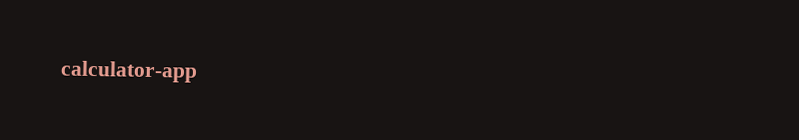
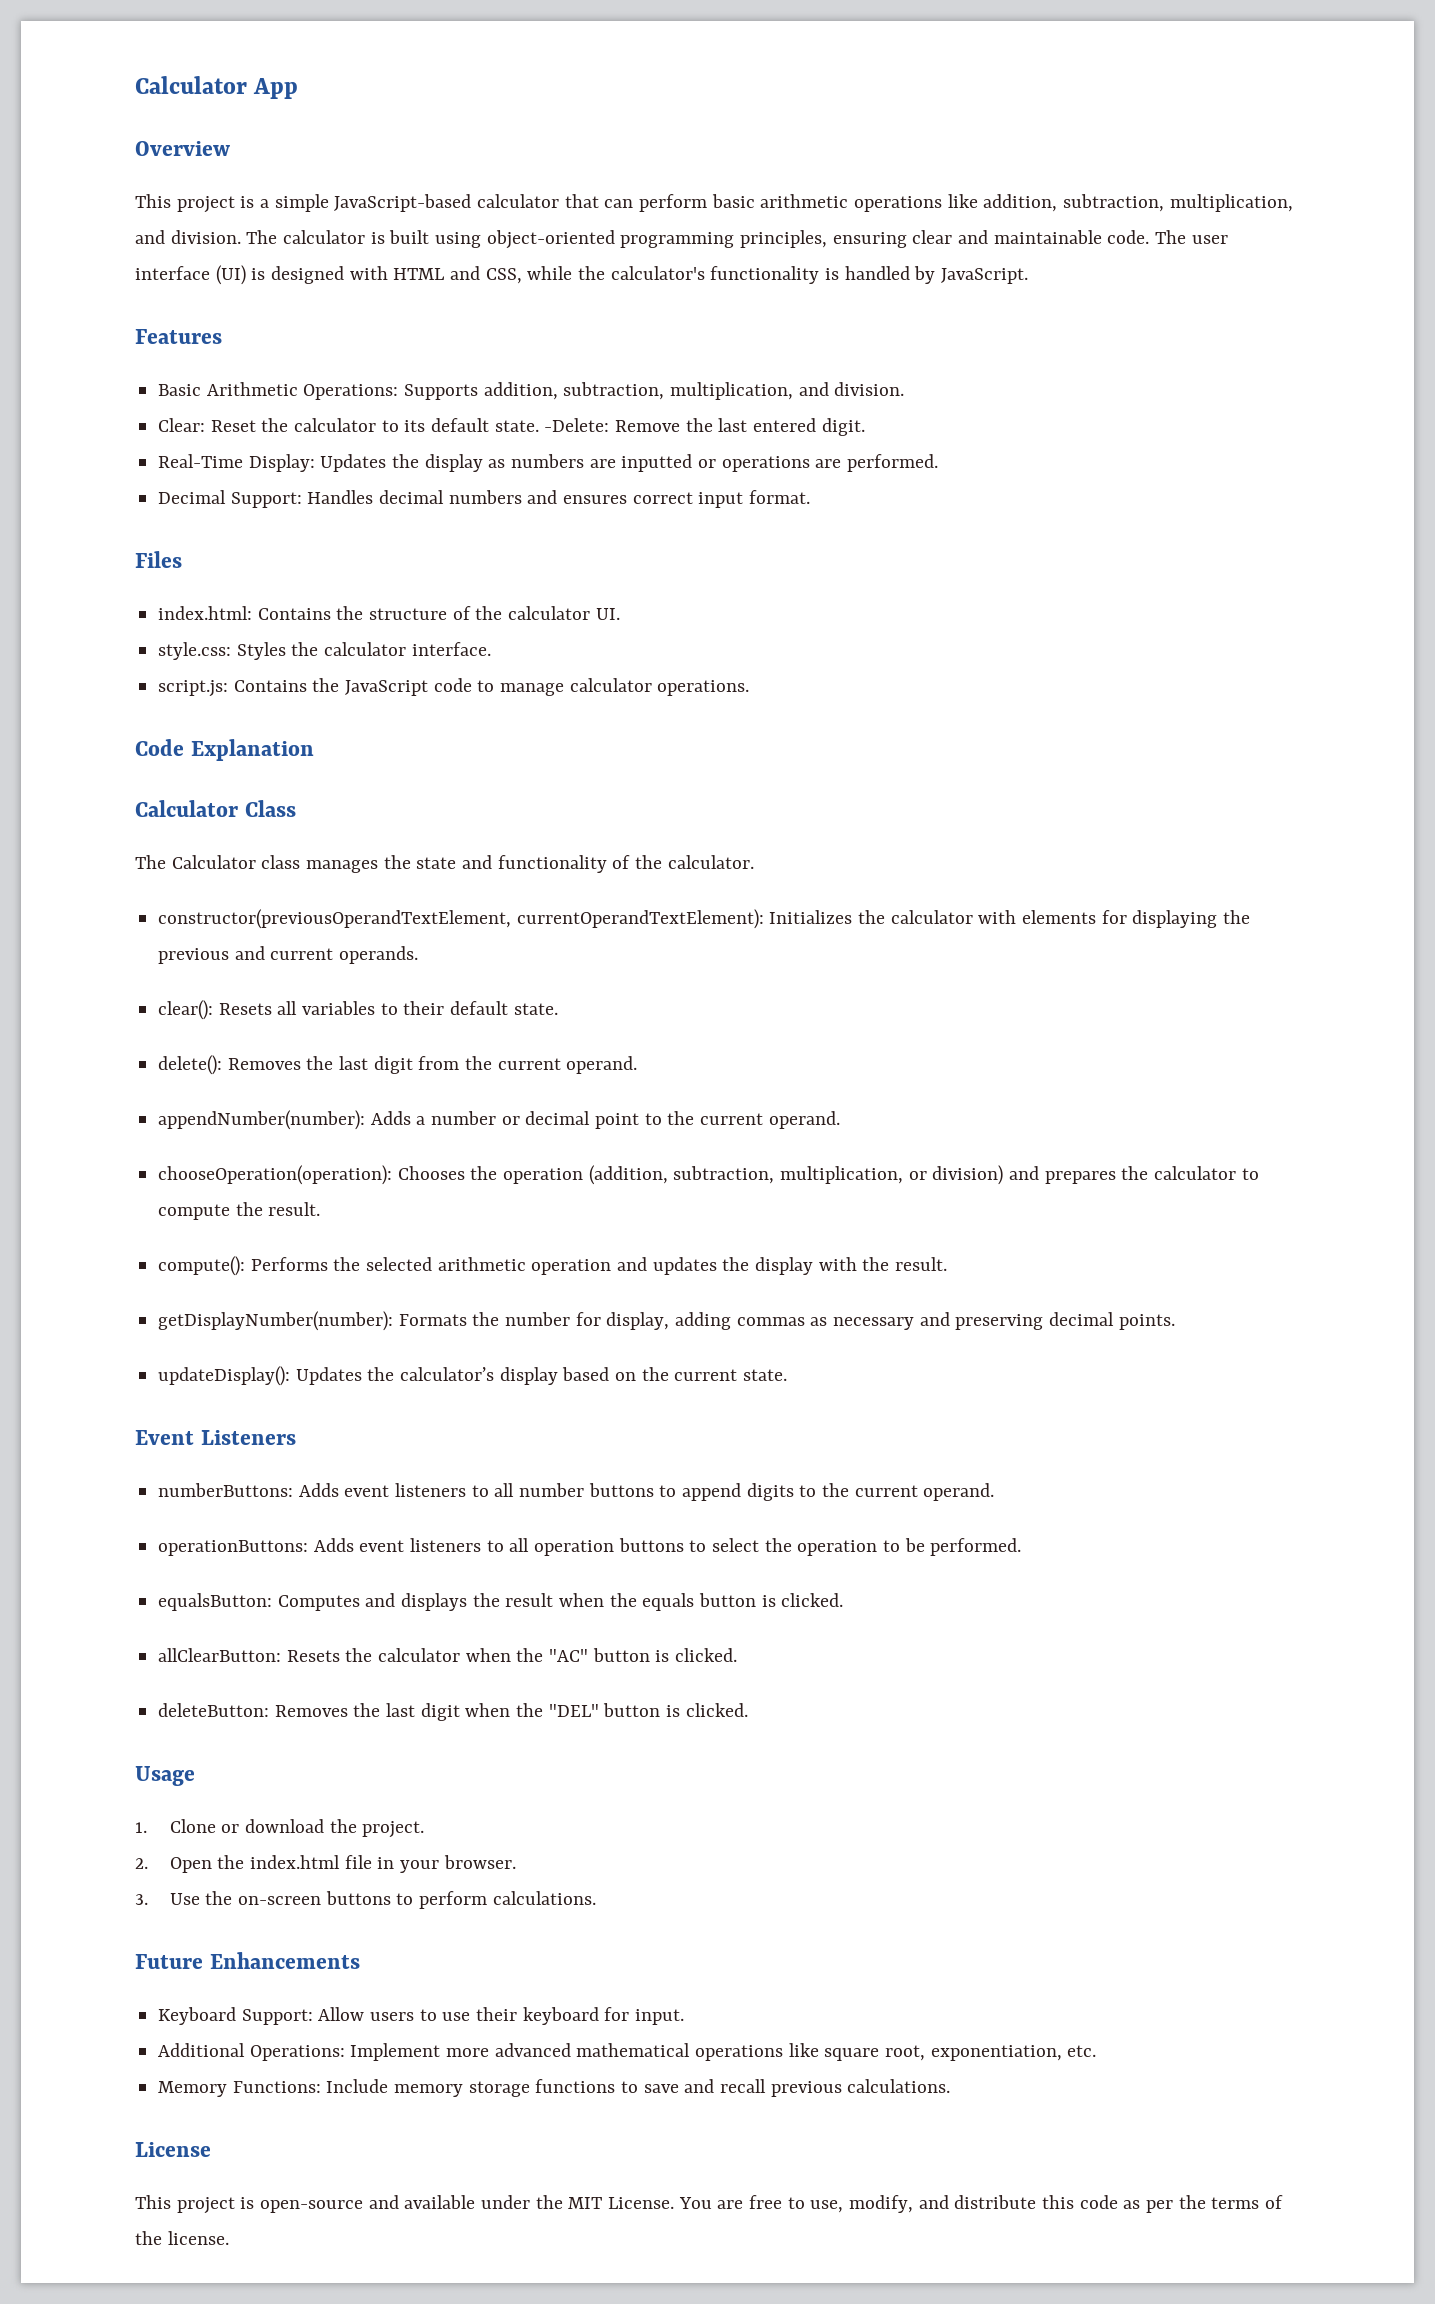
[60,60,198,83] calculator-app -> [135,76,299,99] [135,141,230,156] [135,194,1293,213] [135,230,1228,249] [135,265,1029,285] [135,329,222,344] [158,382,905,400] [158,418,865,436] [158,454,939,472] [158,490,811,508] [135,551,182,568] [158,606,620,620] [158,642,491,660] [158,678,750,697] [135,739,314,761] [135,800,296,817] [135,855,754,873] [158,909,1251,929] [158,946,419,964] [158,1000,558,1020] [158,1055,638,1075] [158,1110,840,1130] [158,1165,1259,1185] [158,1202,321,1220] [158,1256,948,1276] [158,1311,1175,1331] [158,1366,788,1386] [135,1430,296,1445] [158,1483,995,1501] [158,1538,1022,1556] [158,1593,844,1611] [158,1648,738,1662] [158,1703,748,1721] [135,1766,195,1786] [135,1819,425,1838] [135,1855,516,1873] [135,1891,596,1909] [135,1952,360,1969] [158,2007,685,2025] [158,2043,1097,2061] [158,2079,951,2097] [135,2142,211,2157] [135,2195,1284,2214] [135,2231,229,2245] Calculator App // Overview // This project is a simple JavaScript-based calculator that can perform basic arithmetic operations like addition, subtraction, multiplication, and division. The calculator is built using object-oriented programming principles, ensuring clear and maintainable code. The user interface (UI) is designed with HTML and CSS, while the calculator's functionality is handled by JavaScript. // Features // Basic Arithmetic Operations: Supports addition, subtraction, multiplication, and division. // Clear: Reset the calculator to its default state. -Delete: Remove the last entered digit. // Real-Time Display: Updates the display as numbers are inputted or operations are performed. // Decimal Support: Handles decimal numbers and ensures correct input format. // Files // index.html: Contains the structure of the calculator UI. // style.css: Styles the calculator interface. // script.js: Contains the JavaScript code to manage calculator operations. // Code Explanation // Calculator Class // The Calculator class manages the state and functionality of the calculator. // constructor(previousOperandTextElement, currentOperandTextElement): Initializes the calculator with elements for displaying the previous and current operands. // clear(): Resets all variables to their default state. // delete(): Removes the last digit from the current operand. // appendNumber(number): Adds a number or decimal point to the current operand. // chooseOperation(operation): Chooses the operation (addition, subtraction, multiplication, or division) and prepares the calculator to compute the result. // compute(): Performs the selected arithmetic operation and updates the display with the result. // getDisplayNumber(number): Formats the number for display, adding commas as necessary and preserving decimal points. // updateDisplay(): Updates the calculator’s display based on the current state. // Event Listeners // numberButtons: Adds event listeners to all number buttons to append digits to the current operand. // operationButtons: Adds event listeners to all operation buttons to select the operation to be performed. // equalsButton: Computes and displays the result when the equals button is clicked. // allClearButton: Resets the calculator when the "AC" button is clicked. // deleteButton: Removes the last digit when the "DEL" button is clicked. // Usage // 1. Clone or download the project. // 2. Open the index.html file in your browser. // 3. Use the on-screen buttons to perform calculations. // Future Enhancements // Keyboard Support: Allow users to use their keyboard for input. // Additional Operations: Implement more advanced mathematical operations like square root, exponentiation, etc. // Memory Functions: Include memory storage functions to save and recall previous calculations. // License // This project is open-source and available under the MIT License. You are free to use, modify, and distribute this code as per the terms of the license.

